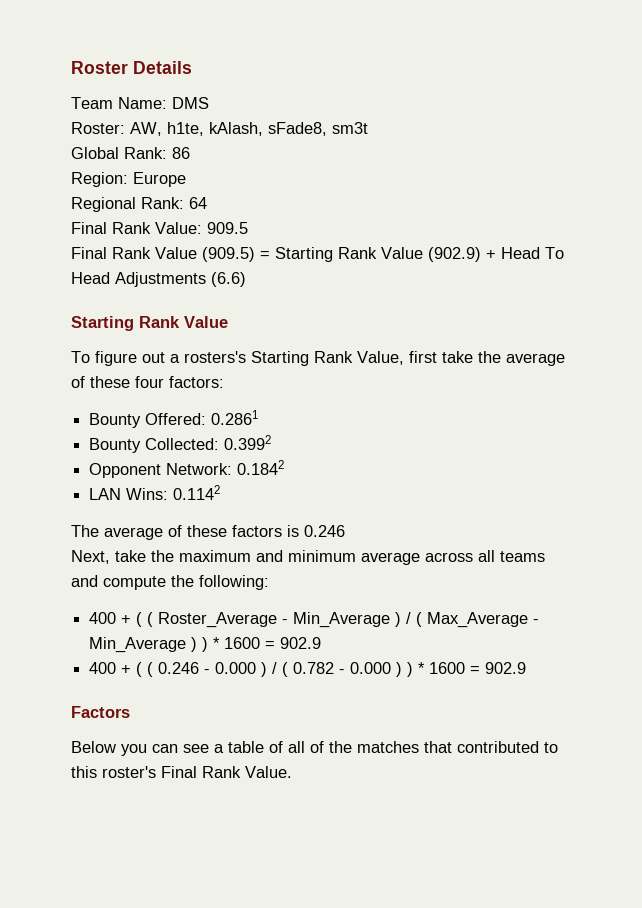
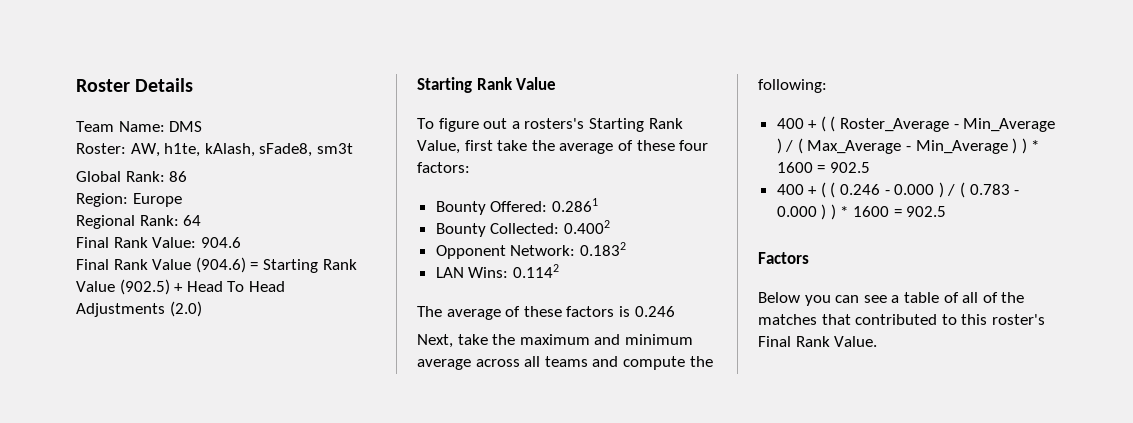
[207,222,248,234] 909.5 -> [200,237,241,248] 904.6
[202,247,255,262] (909.5) -> [195,257,246,273] (904.6)
[428,247,481,262] (902.9) -> [119,279,170,295] (902.5)
[211,272,246,287] (6.6) -> [169,301,202,317] (2.0)
[224,435,272,450] 0.3992 -> [563,220,610,234] 0.4002
[237,460,285,475] 0.1842 -> [579,242,626,256] 0.1832
[280,637,322,649] 902.9 -> [829,162,870,173] 902.5
[293,662,335,674] 0.782 -> [969,184,1010,195] 0.783
[485,662,527,674] 902.9 -> [906,206,947,217] 902.5

